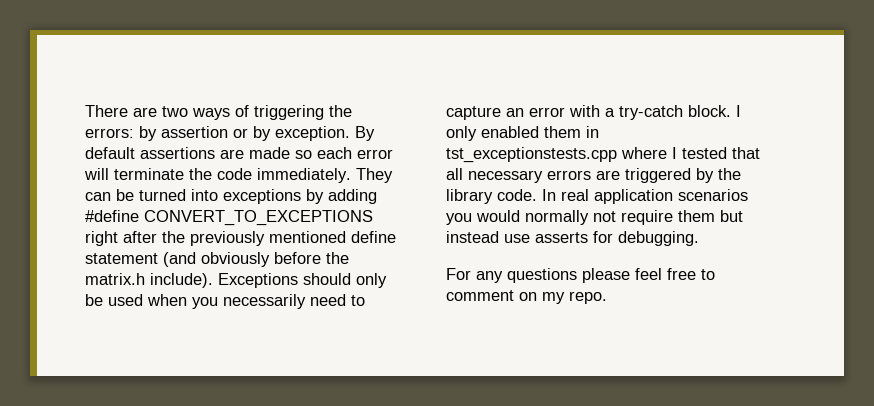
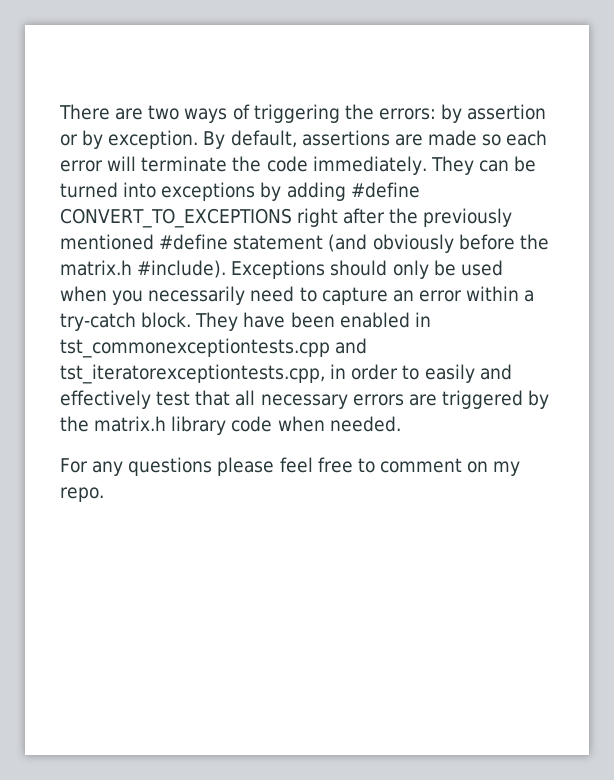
[85,147,135,159] default -> [230,130,297,148] default,
[351,231,396,243] define -> [159,234,229,250] #define
[150,273,213,288] include). -> [137,260,227,278] #include).
[569,105,600,117] with -> [466,286,520,301] within
[736,105,741,117] [446,126,599,141] [446,147,727,163] I only enabled them in tst_exceptionstests.cpp where I tested -> [195,312,431,331] [60,338,368,358] [60,364,512,384] [60,390,191,409] They have been enabled in tst_commonexceptiontests.cpp and tst_iteratorexceptiontests.cpp, in order to easily and effectively test
[446,189,748,204] [446,210,743,225] [446,231,699,246] library code. In real application scenarios you would normally not require them but instead use asserts for debugging. -> [94,416,401,435] matrix.h library code when needed.

